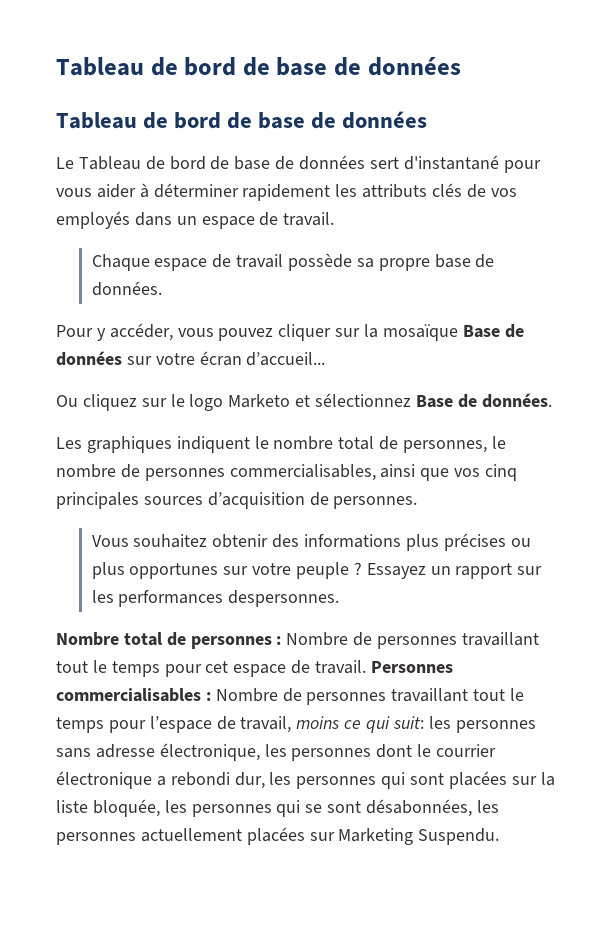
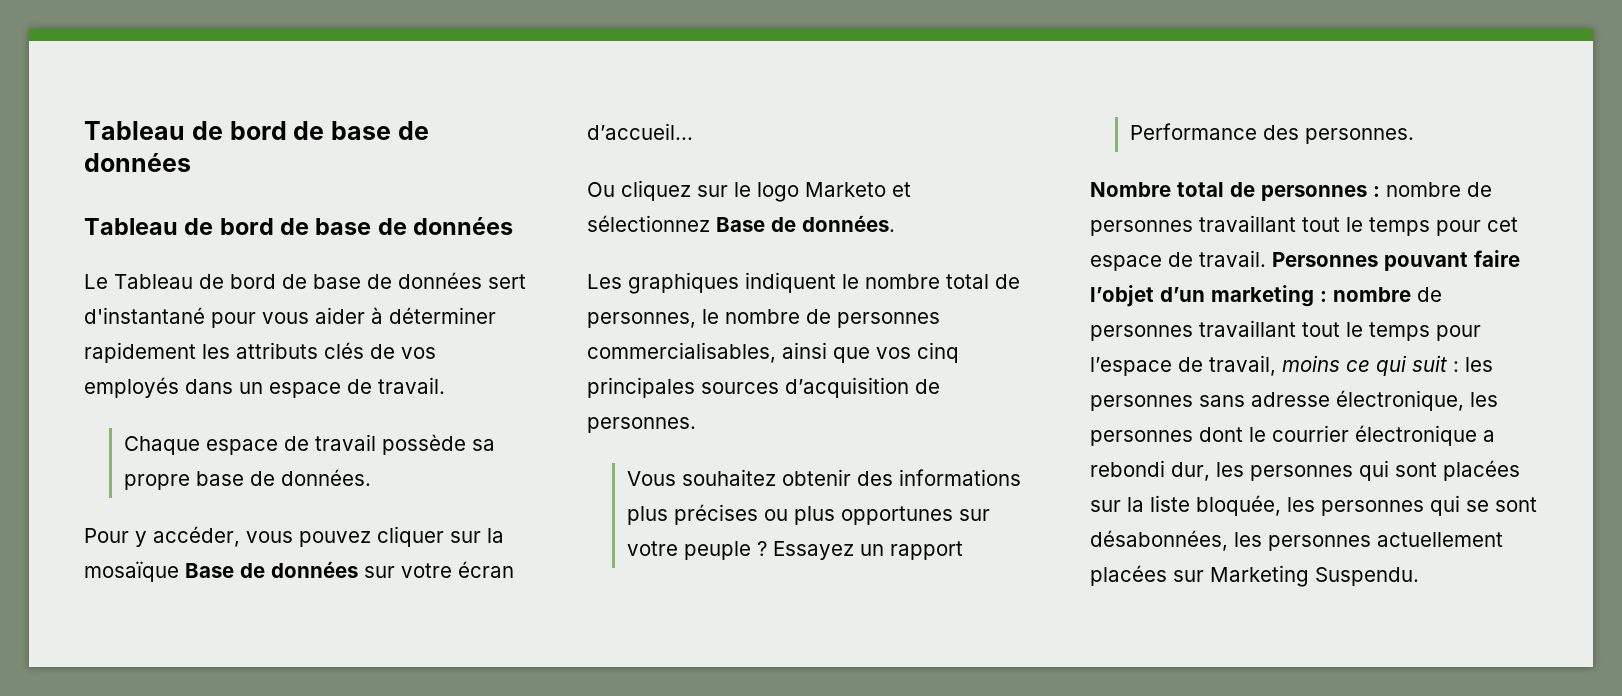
[517,566,543,575] [91,590,340,607] sur les performances despersonnes. -> [1129,123,1414,144] Performance des personnes.
[286,632,349,646] Nombre -> [1386,182,1461,197] nombre
[56,688,278,702] commercialisables : Nombre -> [1384,250,1520,271] [1090,285,1411,307] pouvant faire l’objet d’un marketing : nombre
[392,716,424,729] suit: -> [1412,355,1459,372] suit :

